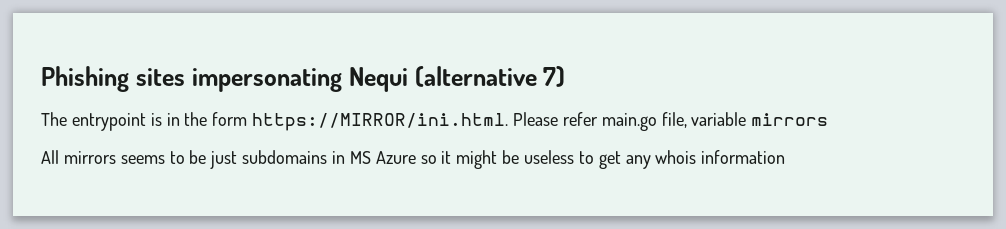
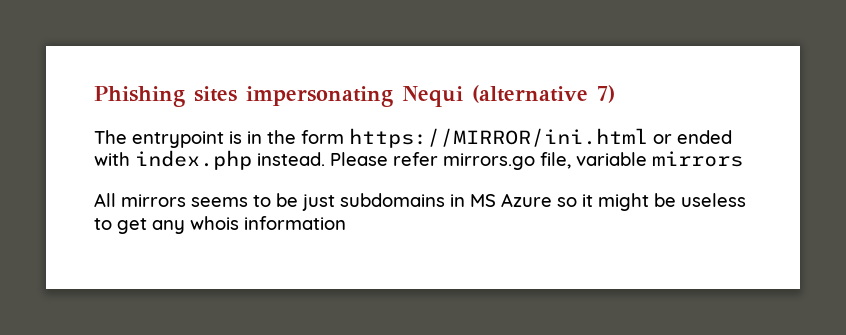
[252,113,509,131] https://MIRROR/ini.html. -> [349,128,732,148] [94,150,325,170] https://MIRROR/ini.html or ended with index.php instead.
[601,113,657,131] main.go -> [443,153,535,170] mirrors.go

